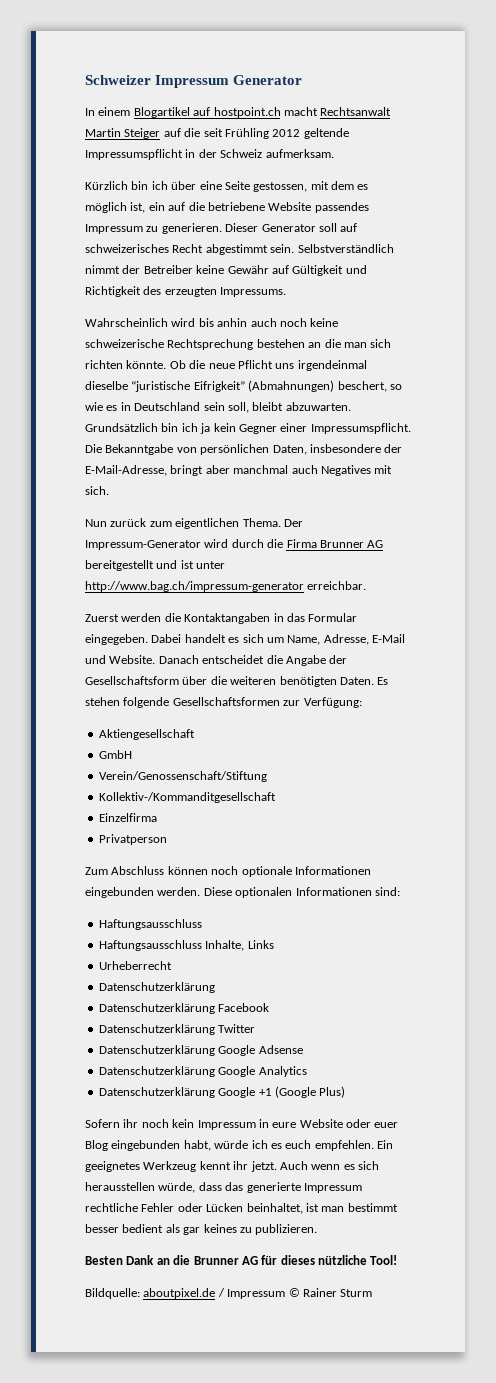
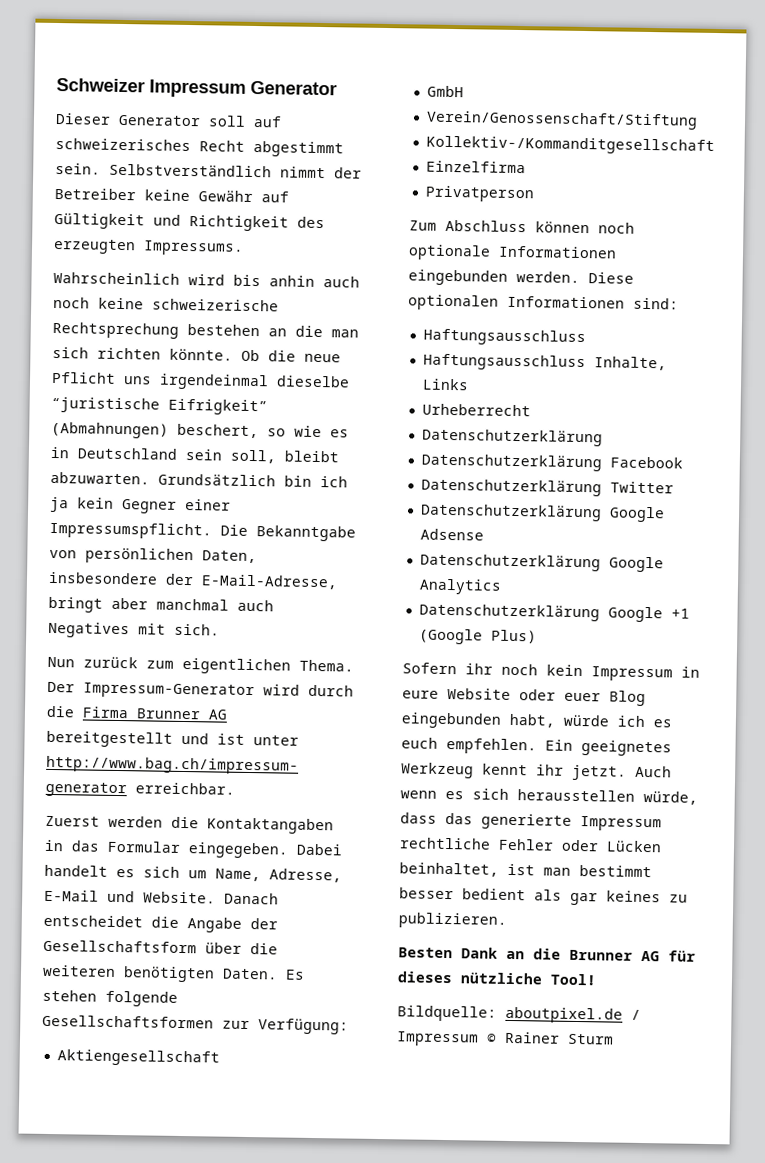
[85,107,392,118] [85,128,349,139] [85,149,334,160] [85,181,369,192] [85,202,369,213] [85,223,222,234] In einem Blogartikel auf hostpoint.ch macht Rechtsanwalt Martin Steiger auf die seit Frühling 2012 geltende Impressumspflicht in der Schweiz aufmerksam. // Kürzlich bin ich über eine Seite gestossen, mit dem es möglich ist, ein auf die betriebene Website passendes Impressum zu generieren. -> (337, 88) none

